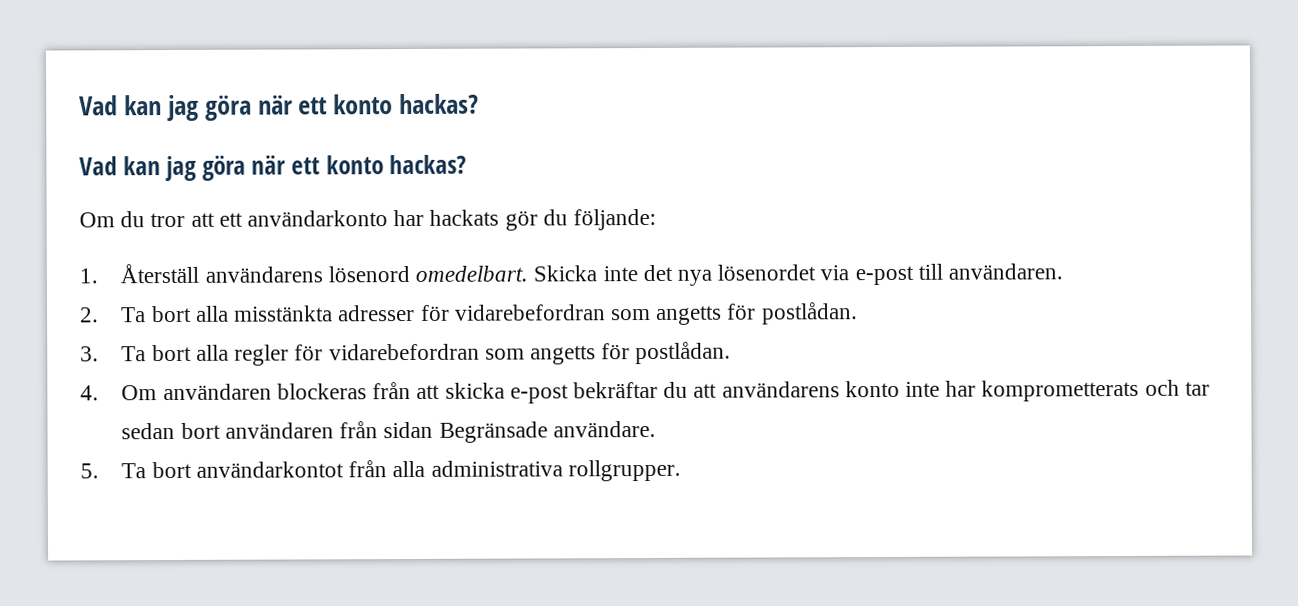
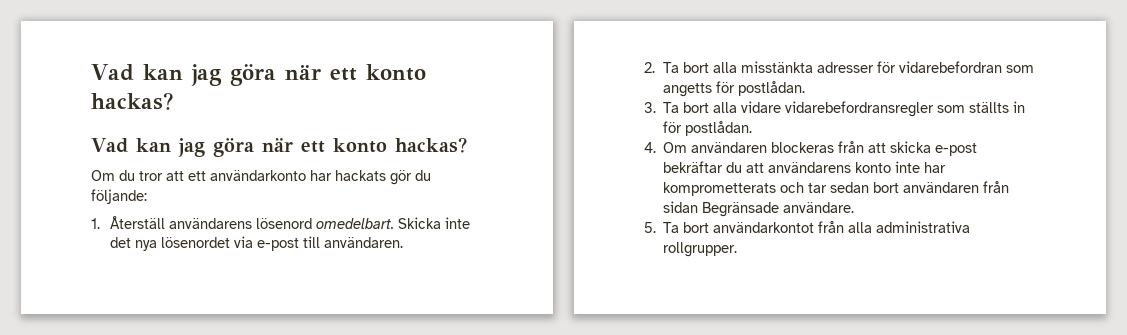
[234,343,596,366] regler för vidarebefordran som angetts -> [741,101,1026,117] vidare vidarebefordransregler som ställts in

